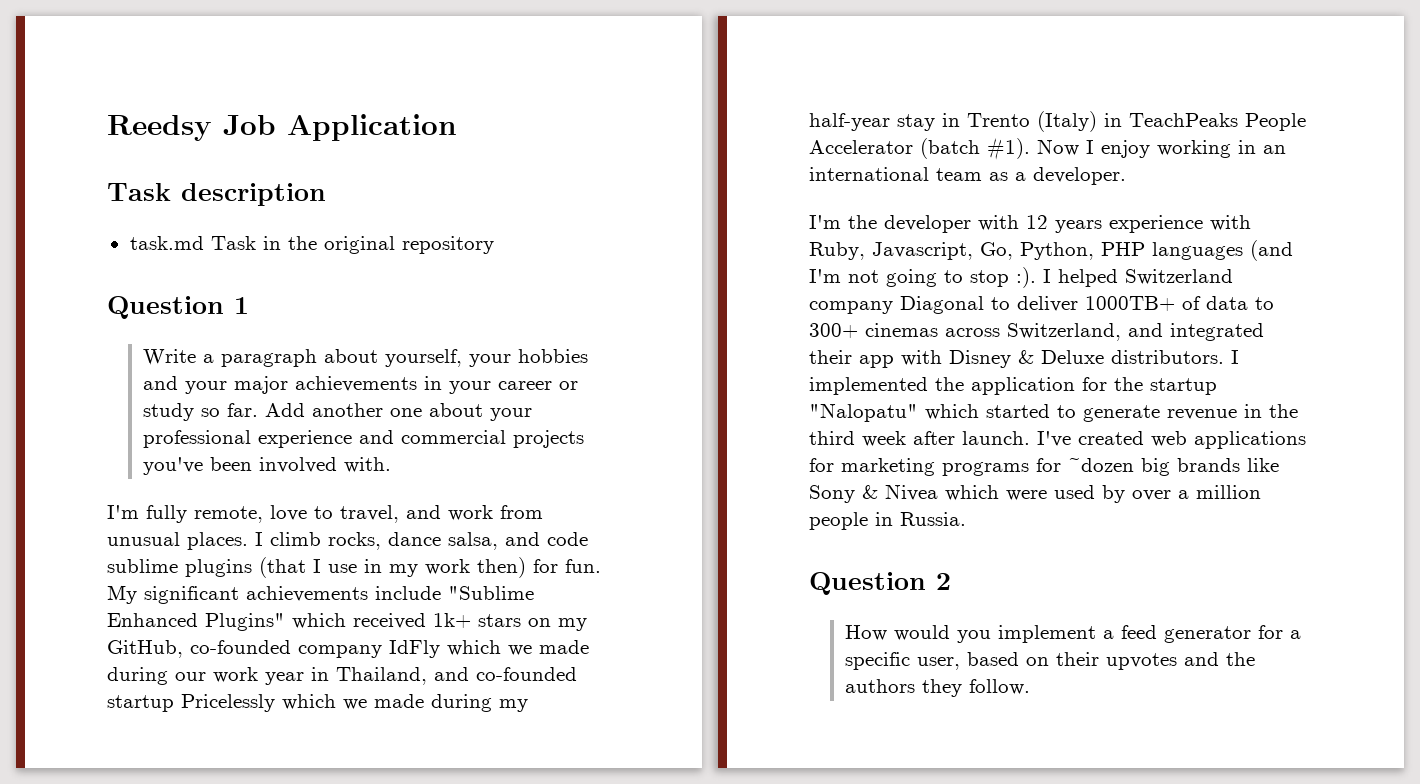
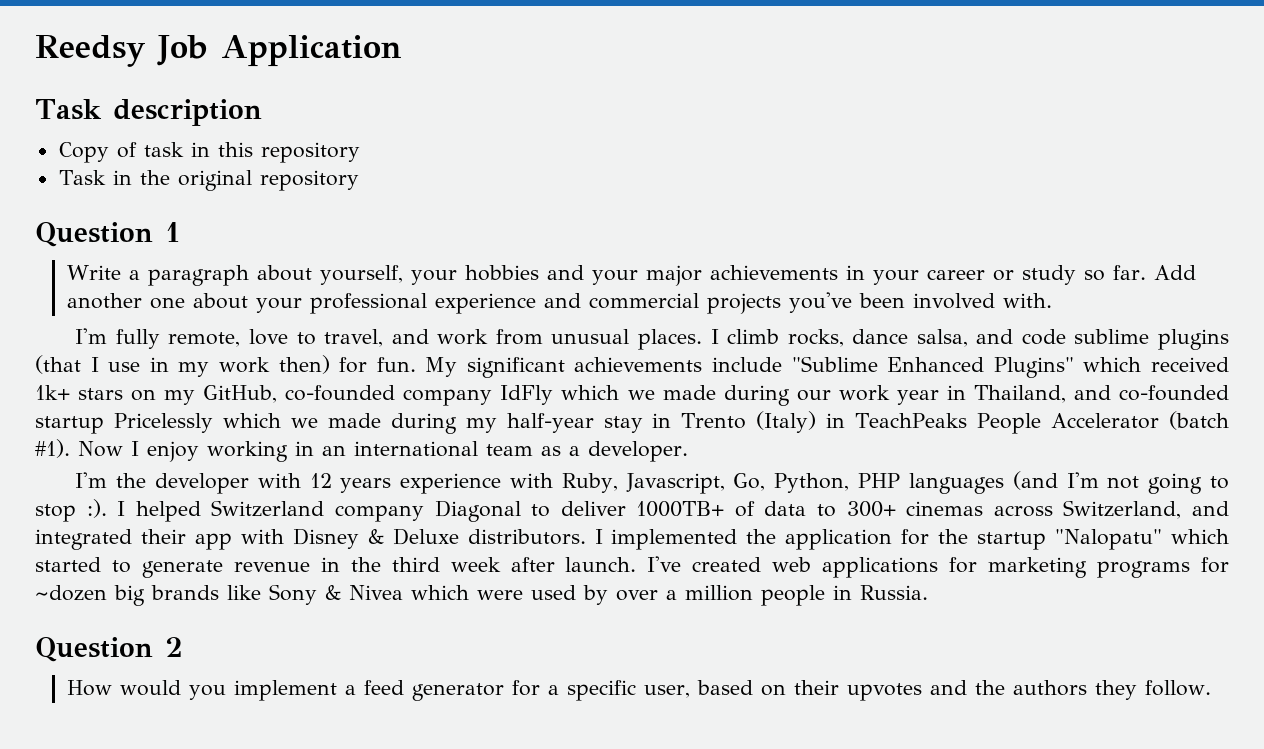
[129,236,204,250] task.md -> [58,142,360,163] Copy of task in this repository //

